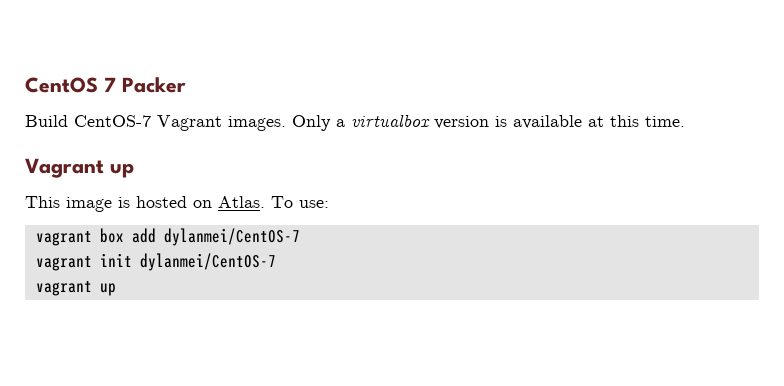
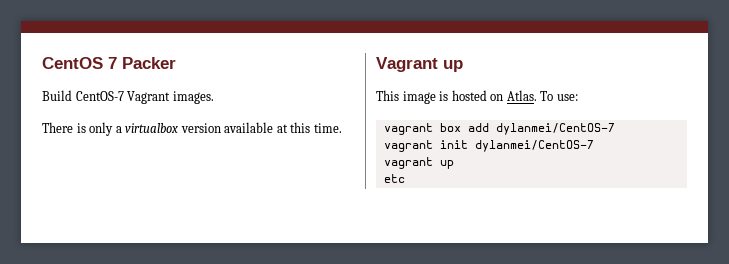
[292,115,331,131] Only -> [42,122,114,136] // There is only
[495,116,507,127] is -> (221, 128) none
(116, 289) none -> [383,174,405,183] // etc

